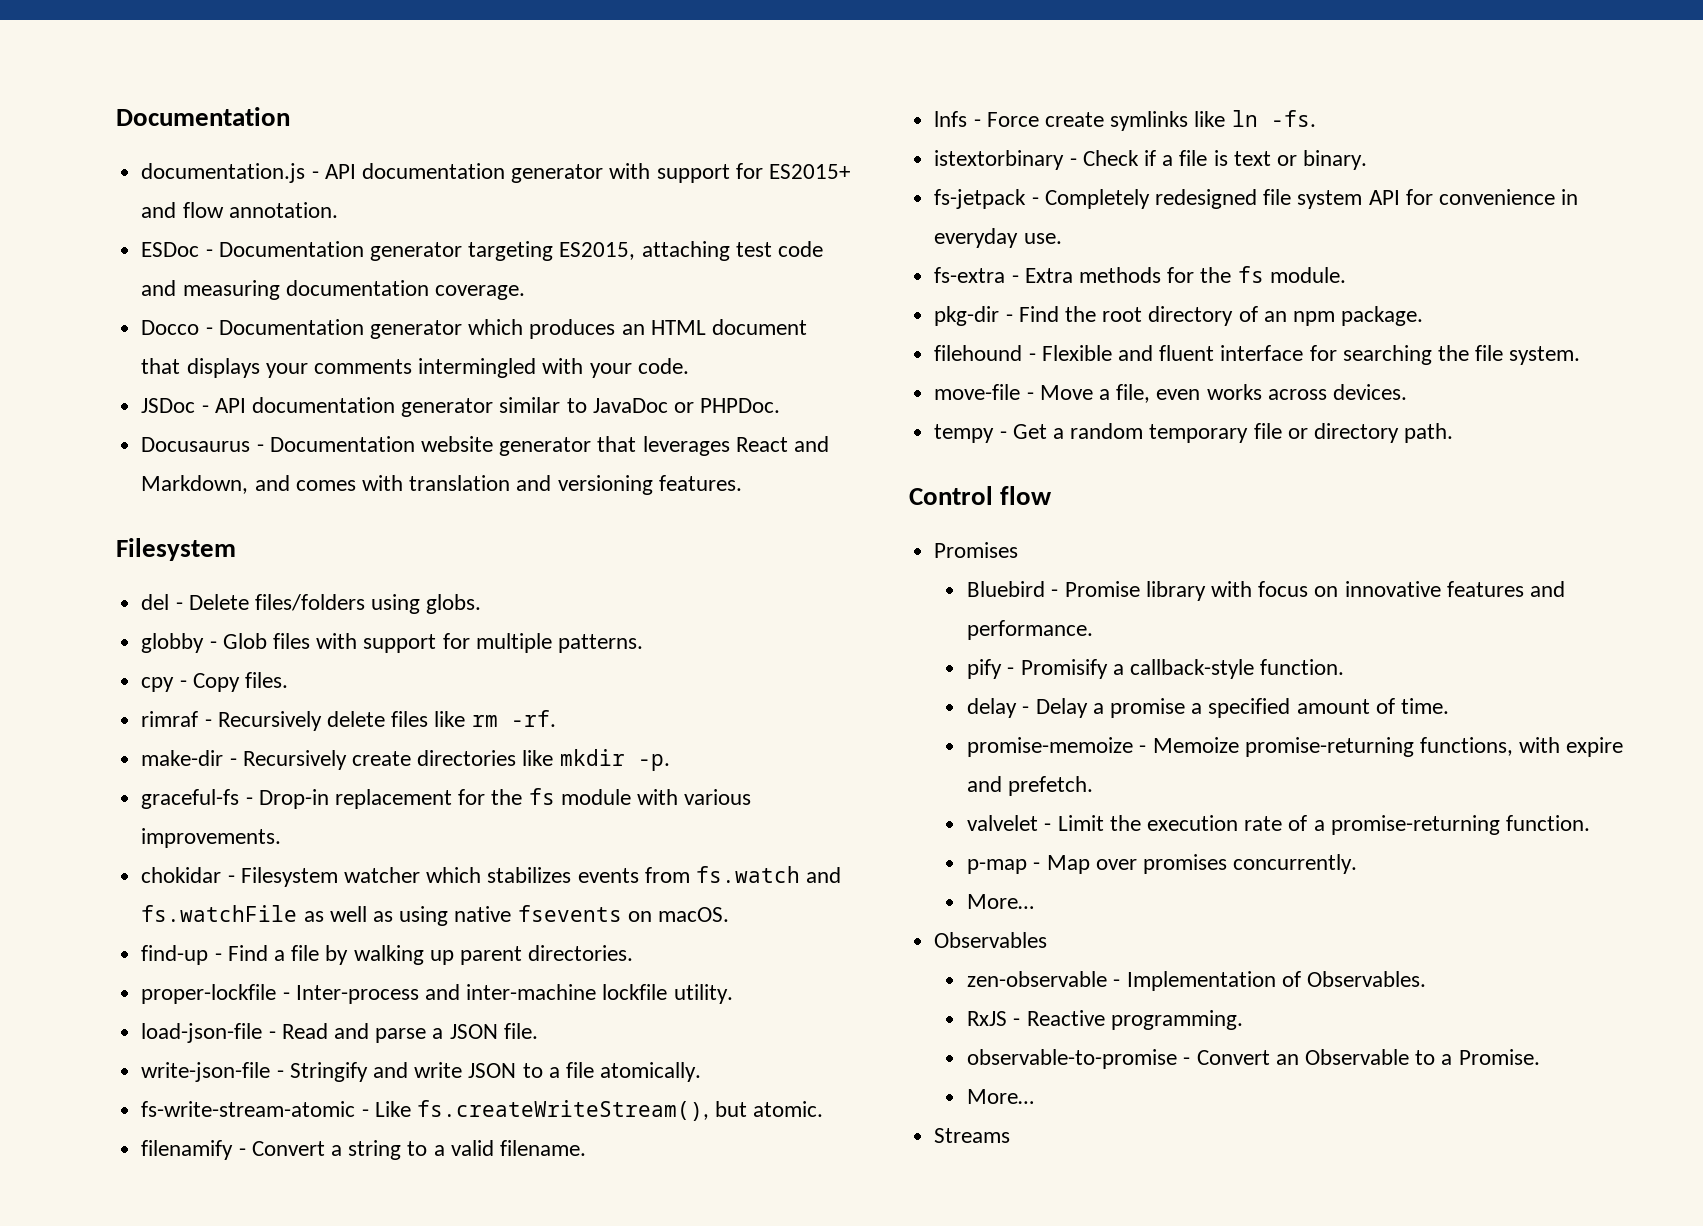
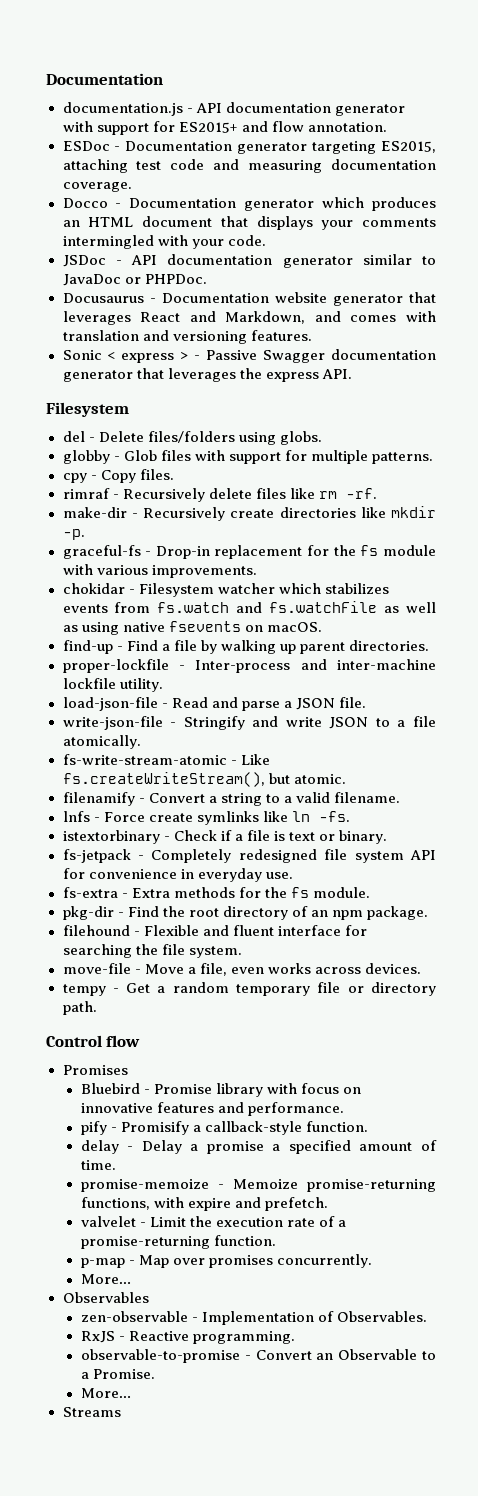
(742, 483) none -> [62,349,437,363] [62,368,352,382] // Sonic < express > - Passive Swagger documentation generator that leverages the express API.

